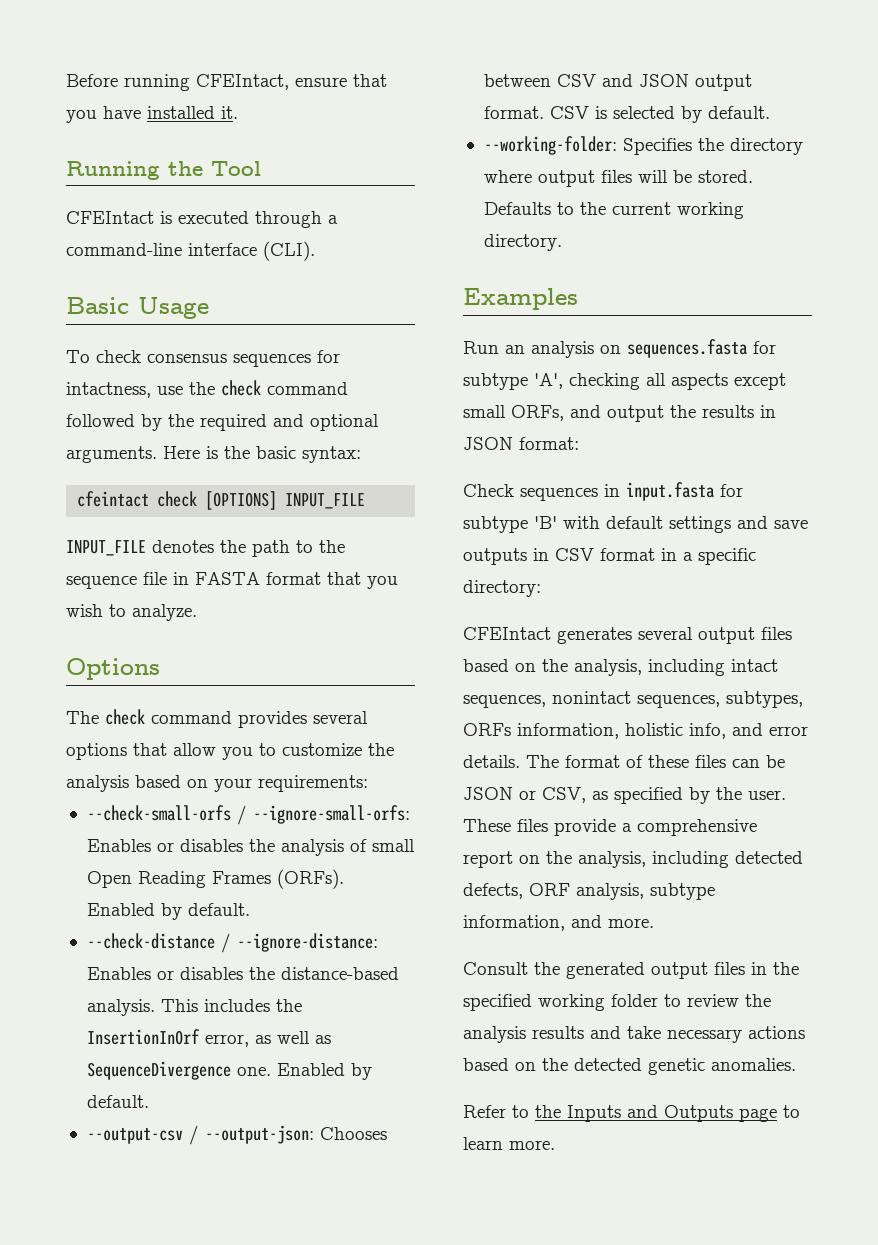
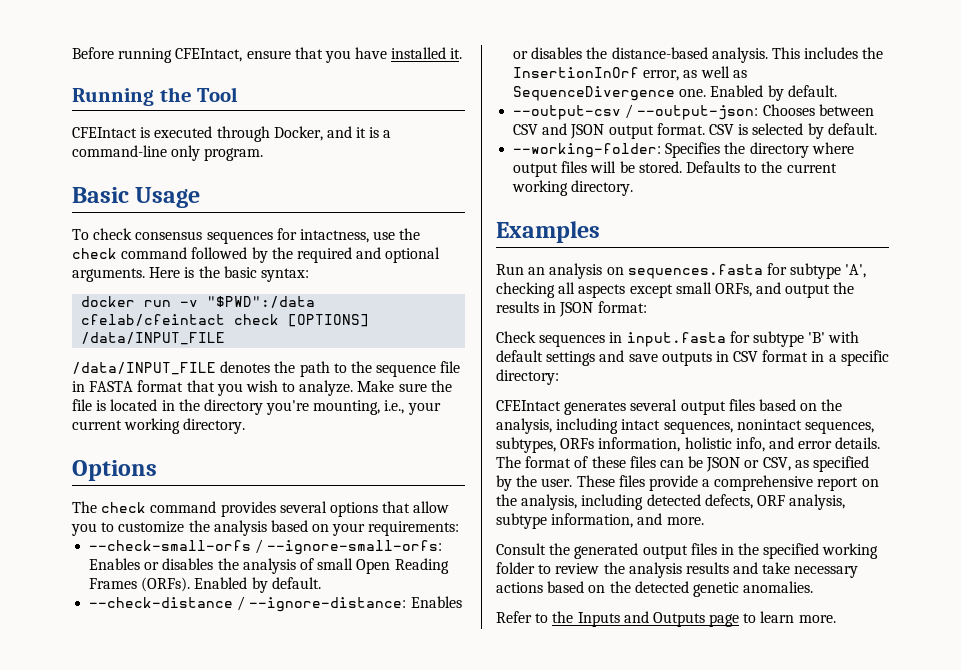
[328,215,338,224] [66,241,315,261] a command-line interface (CLI). -> [273,126,392,141] [72,145,264,161] Docker, and it is a command-line only program.
[77,491,366,510] [66,540,146,556] cfeintact check [OPTIONS] INPUT_FILE // INPUT_FILE -> [81,296,316,308] [81,314,370,327] [81,332,226,345] [72,362,216,375] docker run -v "$PWD":/data cfelab/cfeintact check [OPTIONS] /data/INPUT_FILE // /data/INPUT_FILE
(197, 612) none -> [357,380,452,392] [72,399,441,415] [72,418,246,434] Make sure the file is located in the directory you're mounting, i.e., your current working directory.

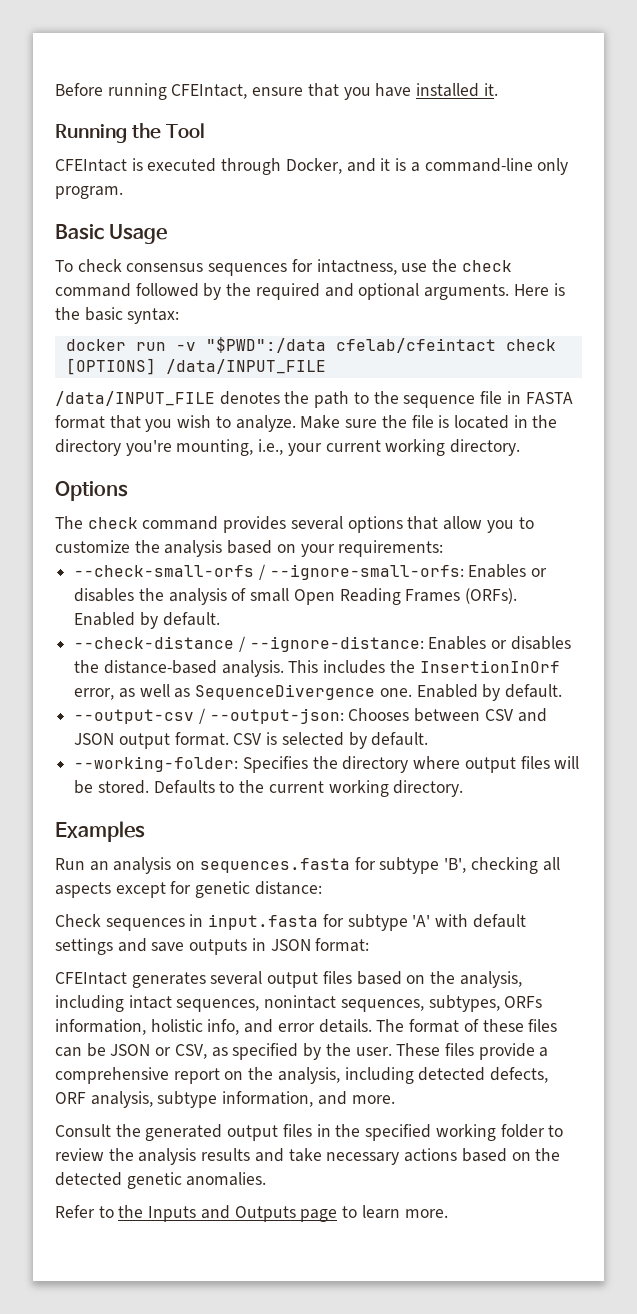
[845,264,867,278] 'A', -> [444,858,467,873] 'B',
[675,282,855,298] [496,301,647,317] small ORFs, and output the results in JSON format: -> [170,881,322,898] for genetic distance:
[808,332,826,343] 'B' -> [412,915,431,927] 'A'
[733,350,889,366] [496,369,559,385] CSV format in a specific directory: -> [270,938,370,952] JSON format:

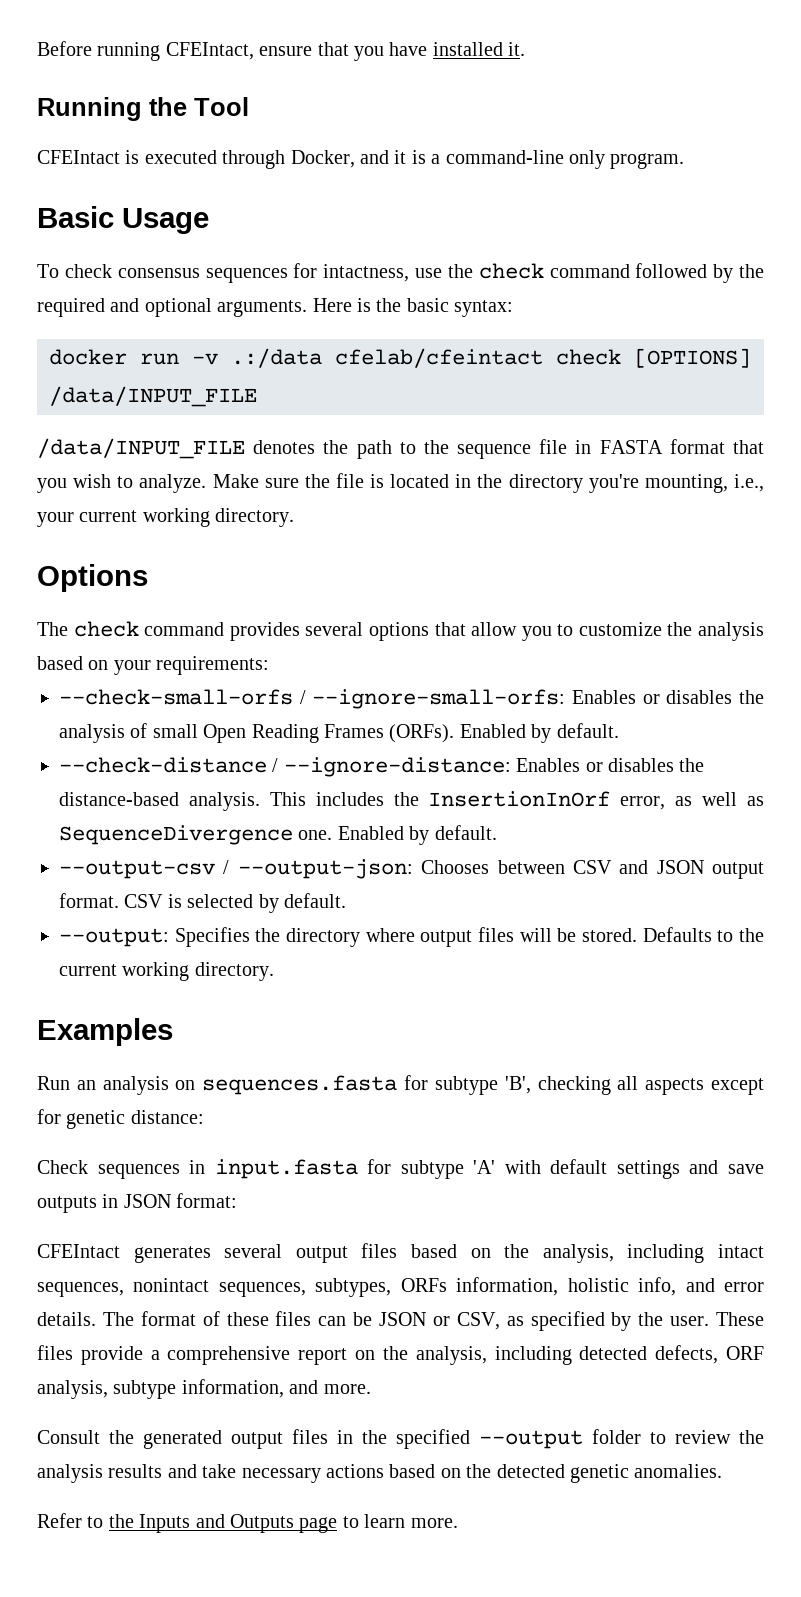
[205,337,326,353] "$PWD":/data -> [231,348,322,368] .:/data
[74,756,239,772] --working-folder: -> [59,928,169,947] --output:
[435,1124,496,1141] working -> [479,1430,583,1449] --output

